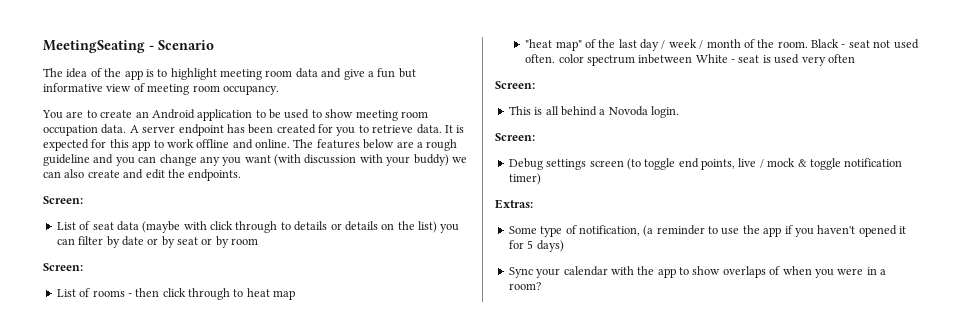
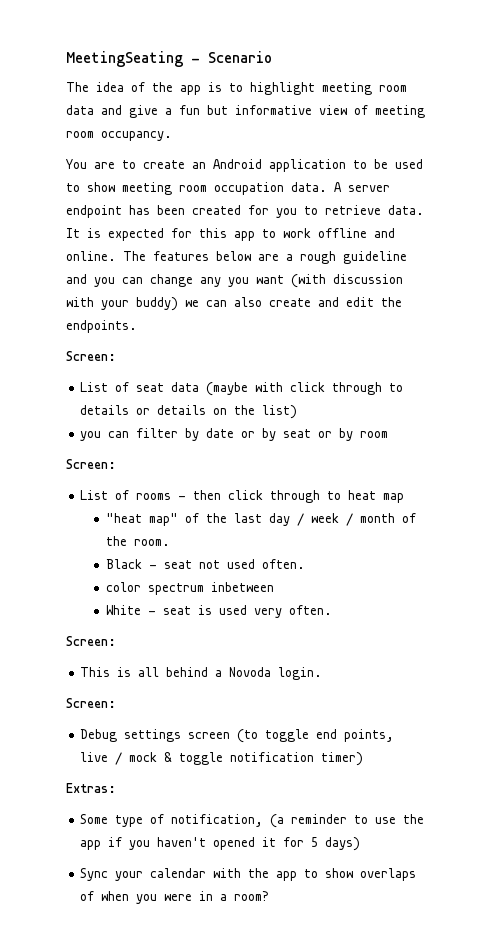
(437, 227) none -> (298, 412) //
(808, 44) none -> (170, 542) //
(556, 58) none -> (305, 564) //
(693, 59) none -> (274, 587) //
[827,54,855,63] often -> [288,605,332,615] often.

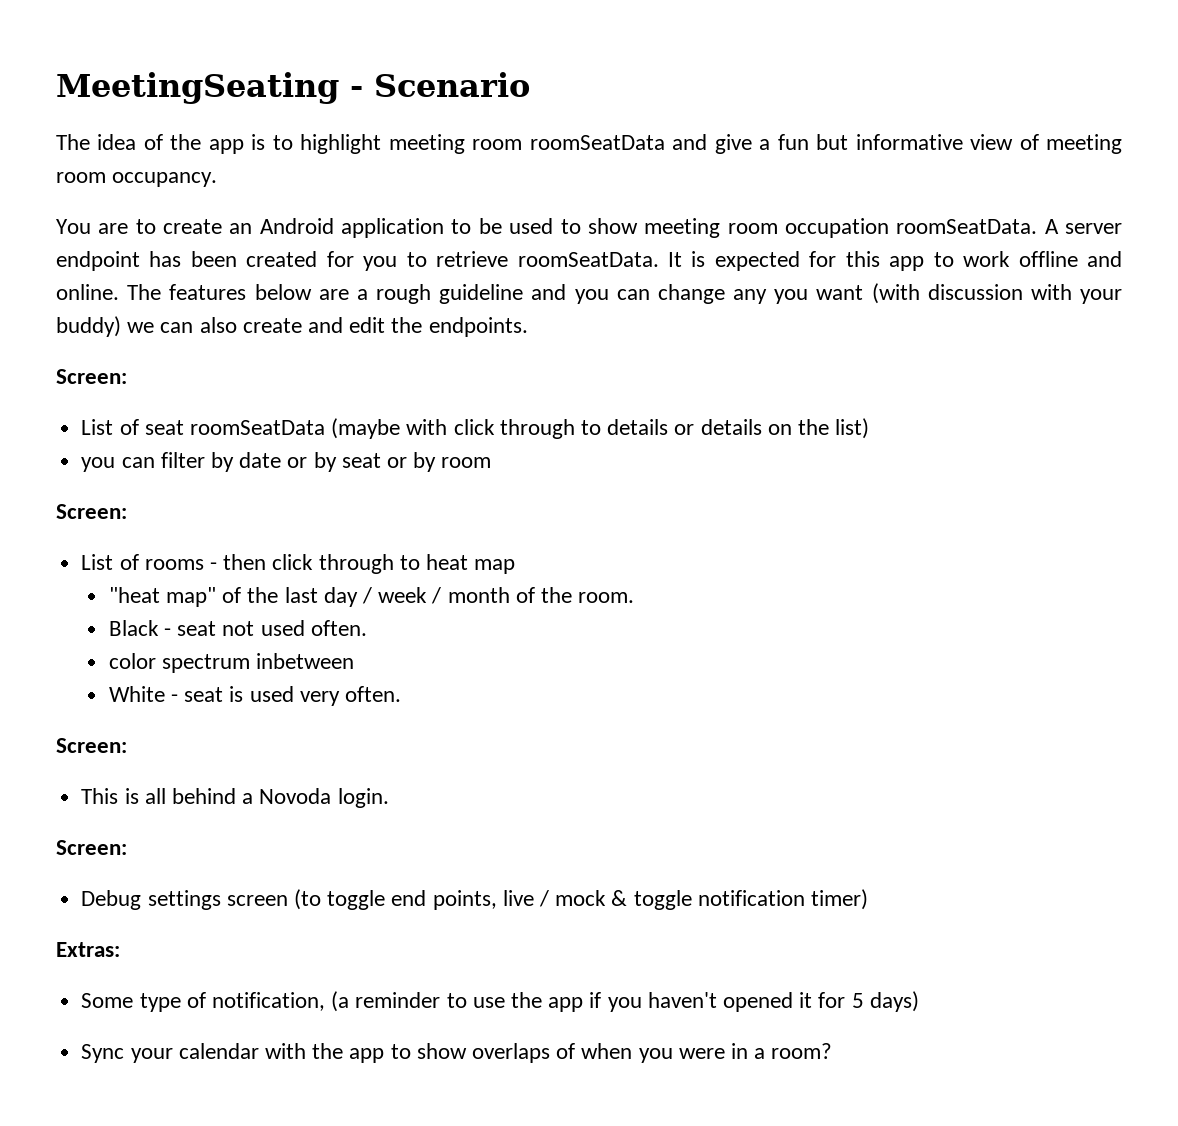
[66,105,94,115] data -> [529,135,665,150] roomSeatData
[291,182,327,192] data. -> [896,219,1038,234] roomSeatData.
[388,205,424,215] data. -> [517,252,659,267] roomSeatData.
[171,382,200,392] data -> [189,420,325,435] roomSeatData

